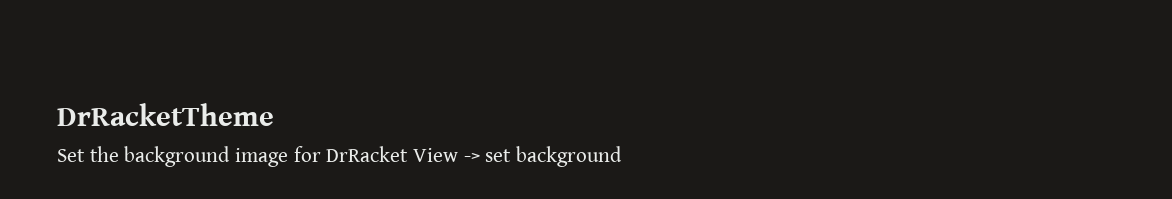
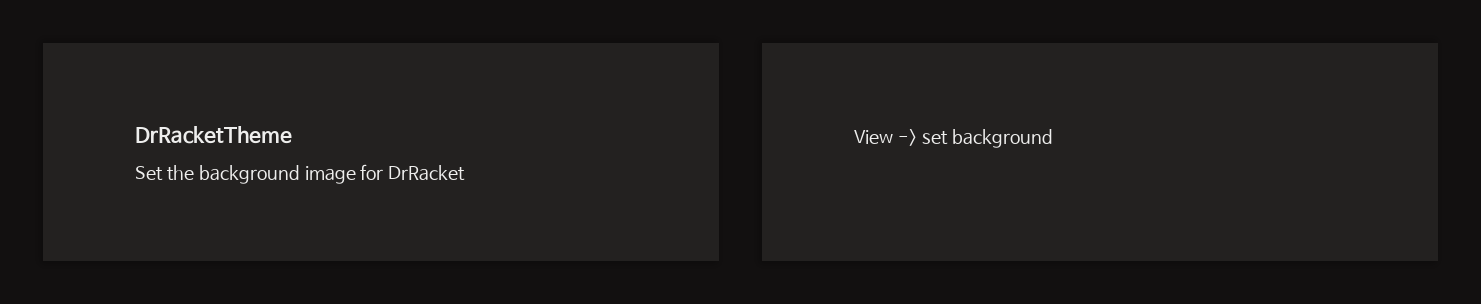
(409, 154) none -> (466, 173) //

